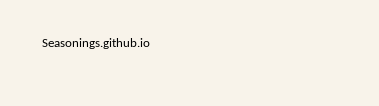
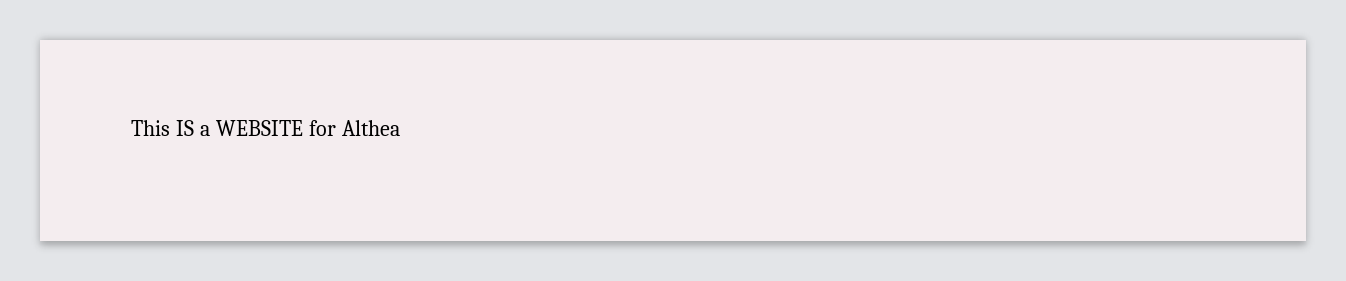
[42,38,150,49] Seasonings.github.io -> [131,120,400,136] This IS a WEBSITE for Althea

